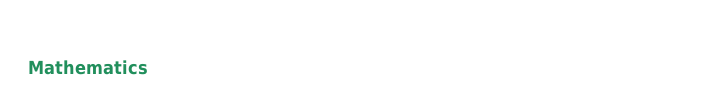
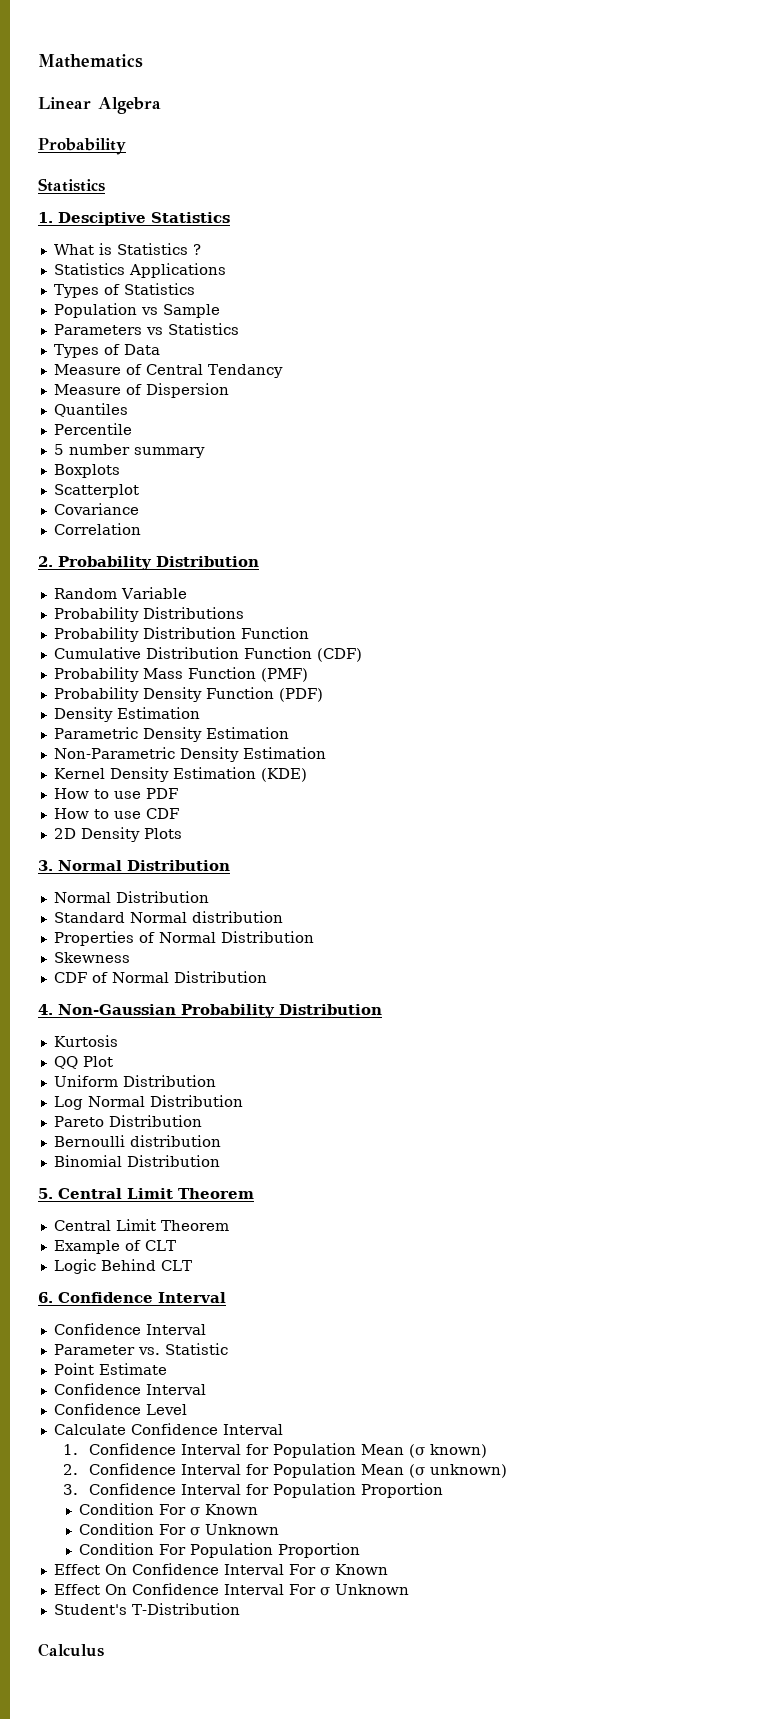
(148, 67) none -> [38,97,161,114] [38,138,126,155] [38,178,105,192] [38,212,230,226] [53,243,201,255] [53,263,226,278] [53,283,195,298] [53,303,220,318] [53,323,239,335] [53,344,160,358] [53,364,283,378] [53,383,229,398] [53,403,128,417] [53,423,132,435] [53,444,205,458] [53,464,120,478] [53,484,139,498] [53,503,139,515] [53,523,141,535] [38,556,259,570] [53,587,187,599] [53,607,244,622] [53,627,309,642] [53,647,362,662] [53,667,308,682] [53,687,323,702] [53,707,200,722] [53,727,289,742] [53,747,326,762] [53,767,307,782] [53,788,178,799] [53,808,179,819] [53,827,182,842] [38,860,230,871] [53,891,209,903] [53,911,283,923] [53,931,314,946] [53,952,130,963] [53,971,267,983] [38,1004,382,1018] [53,1035,118,1047] [53,1056,113,1069] [53,1075,216,1087] [53,1095,243,1110] [53,1115,202,1127] [53,1135,221,1147] [53,1155,220,1167] [38,1188,254,1199] [53,1219,229,1231] [53,1240,176,1254] [53,1259,192,1274] [38,1292,226,1303] [53,1323,206,1335] [53,1343,228,1355] [53,1363,167,1375] [53,1383,206,1395] [53,1403,187,1415] [53,1423,283,1435] [63,1443,487,1458] [63,1463,507,1478] [63,1483,443,1498] [79,1503,259,1516] [79,1523,280,1536] [79,1543,361,1558] [53,1563,388,1576] [53,1583,409,1596] [53,1603,240,1615] [38,1643,104,1657] // Linear Algebra // Probability // Statistics // 1. Desciptive Statistics // What is Statistics ? // Statistics Applications // Types of Statistics // Population vs Sample // Parameters vs Statistics // Types of Data // Measure of Central Tendancy // Measure of Dispersion // Quantiles // Percentile // 5 number summary // Boxplots // Scatterplot // Covariance // Correlation // 2. Probability Distribution // Random Variable // Probability Distributions // Probability Distribution Function // Cumulative Distribution Function (CDF) // Probability Mass Function (PMF) // Probability Density Function (PDF) // Density Estimation // Parametric Density Estimation // Non-Parametric Density Estimation // Kernel Density Estimation (KDE) // How to use PDF // How to use CDF // 2D Density Plots // 3. Normal Distribution // Normal Distribution // Standard Normal distribution // Properties of Normal Distribution // Skewness // CDF of Normal Distribution // 4. Non-Gaussian Probability Distribution // Kurtosis // QQ Plot // Uniform Distribution // Log Normal Distribution // Pareto Distribution // Bernoulli distribution // Binomial Distribution // 5. Central Limit Theorem // Central Limit Theorem // Example of CLT // Logic Behind CLT // 6. Confidence Interval // Confidence Interval // Parameter vs. Statistic // Point Estimate // Confidence Interval // Confidence Level // Calculate Confidence Interval // 1. Confidence Interval for Population Mean (σ known) // 2. Confidence Interval for Population Mean (σ unknown) // 3. Confidence Interval for Population Proportion // Condition For σ Known // Condition For σ Unknown // Condition For Population Proportion // Effect On Confidence Interval For σ Known // Effect On Confidence Interval For σ Unknown // Student's T-Distribution // Calculus

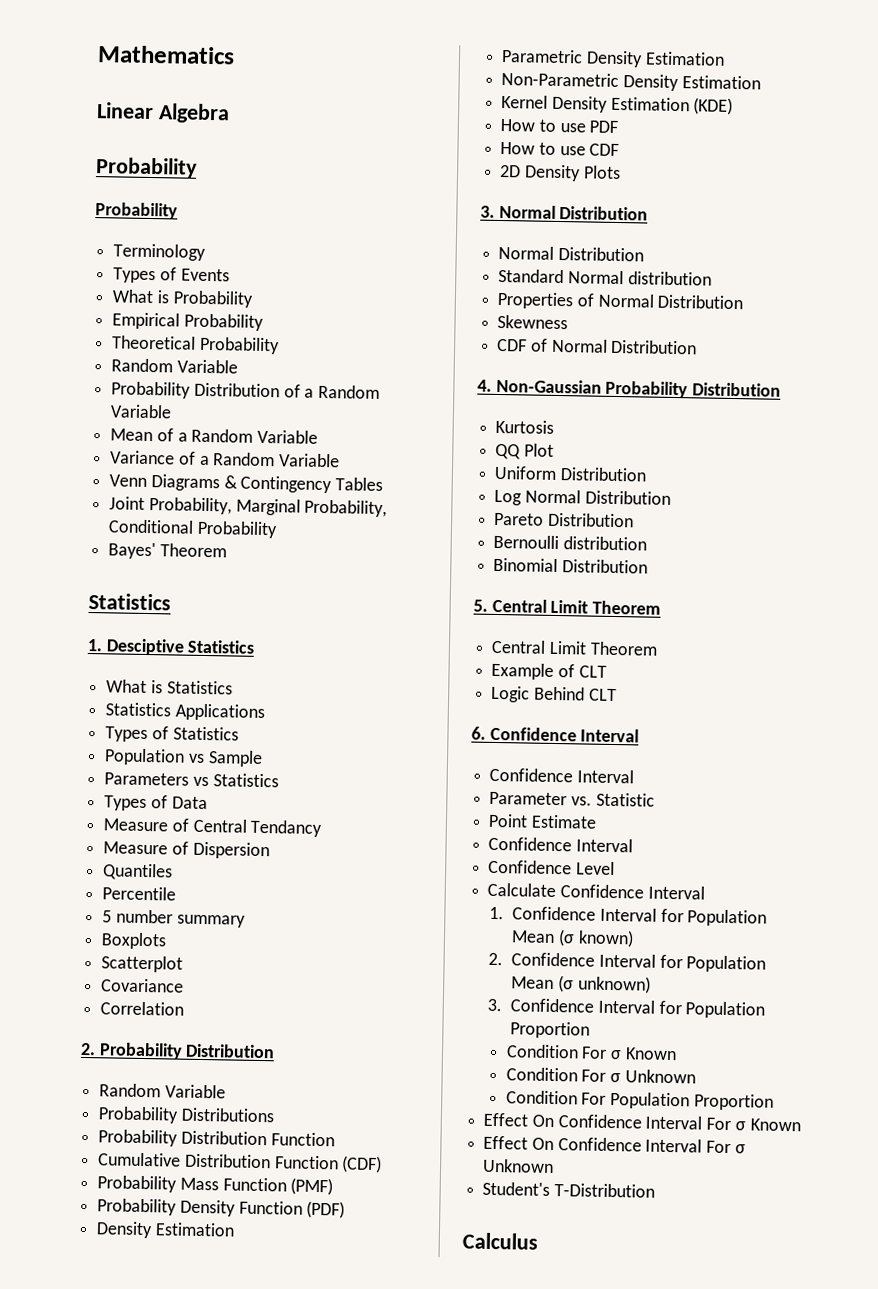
(126, 146) none -> [95,202,178,220] [113,243,207,261] [113,267,230,284] [112,289,254,308] [112,312,264,331] [112,335,280,355] [111,358,238,374] [111,381,381,399] [110,404,173,419] [110,428,319,444] [110,450,341,468] [109,474,384,494] [109,496,388,518] [108,519,278,539] [108,542,227,560] // Probability // Terminology // Types of Events // What is Probability // Empirical Probability // Theoretical Probability // Random Variable // Probability Distribution of a Random Variable // Mean of a Random Variable // Variance of a Random Variable // Venn Diagrams & Contingency Tables // Joint Probability, Marginal Probability, Conditional Probability // Bayes' Theorem
[192,244,201,255] ? -> (233, 687) none

